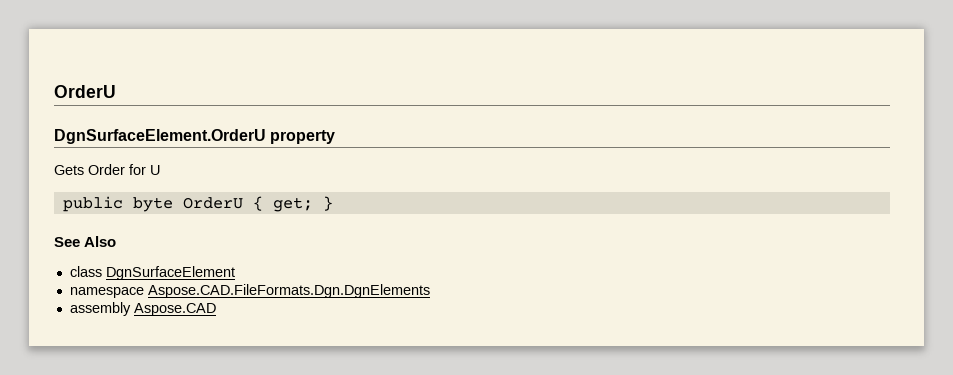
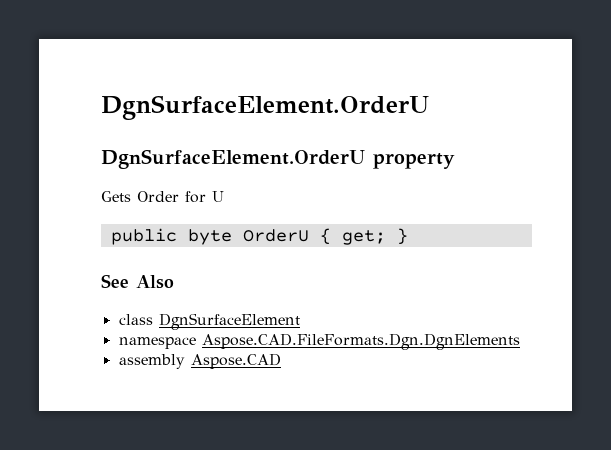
[54,85,116,98] OrderU -> [101,95,429,120] DgnSurfaceElement.OrderU

